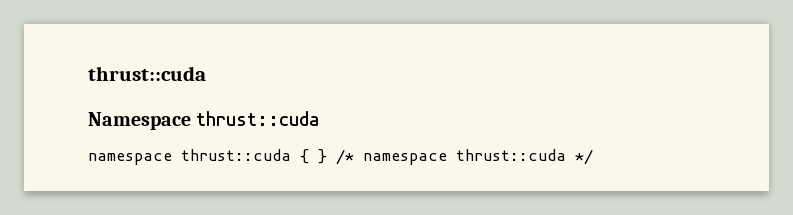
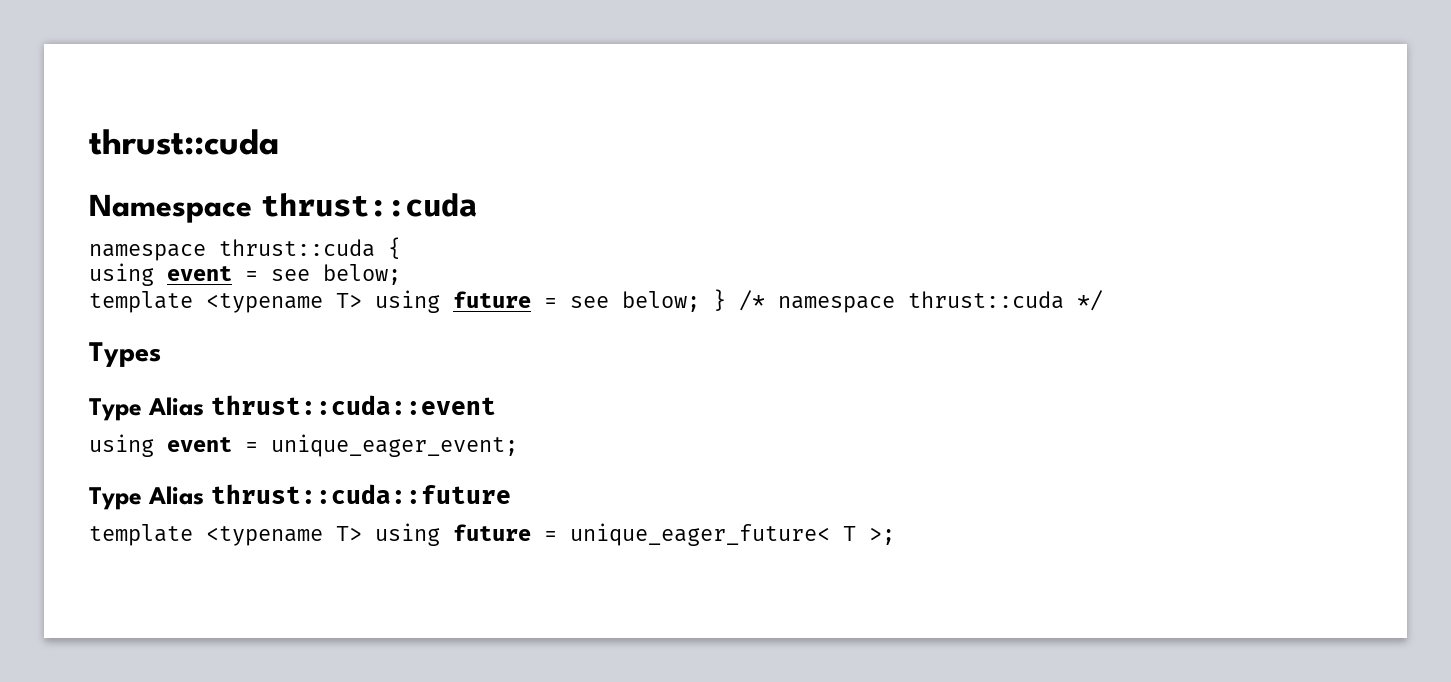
(309, 156) none -> [89,263,401,286] [89,290,700,313] // using event = see below; // template <typename T> using future = see below;
(593, 157) none -> [89,342,161,367] [89,395,496,421] [89,434,518,457] [89,484,511,510] [89,523,895,546] // Types // Type Alias thrust::cuda::event // using event = unique_eager_event; // Type Alias thrust::cuda::future // template <typename T> using future = unique_eager_future< T >;

